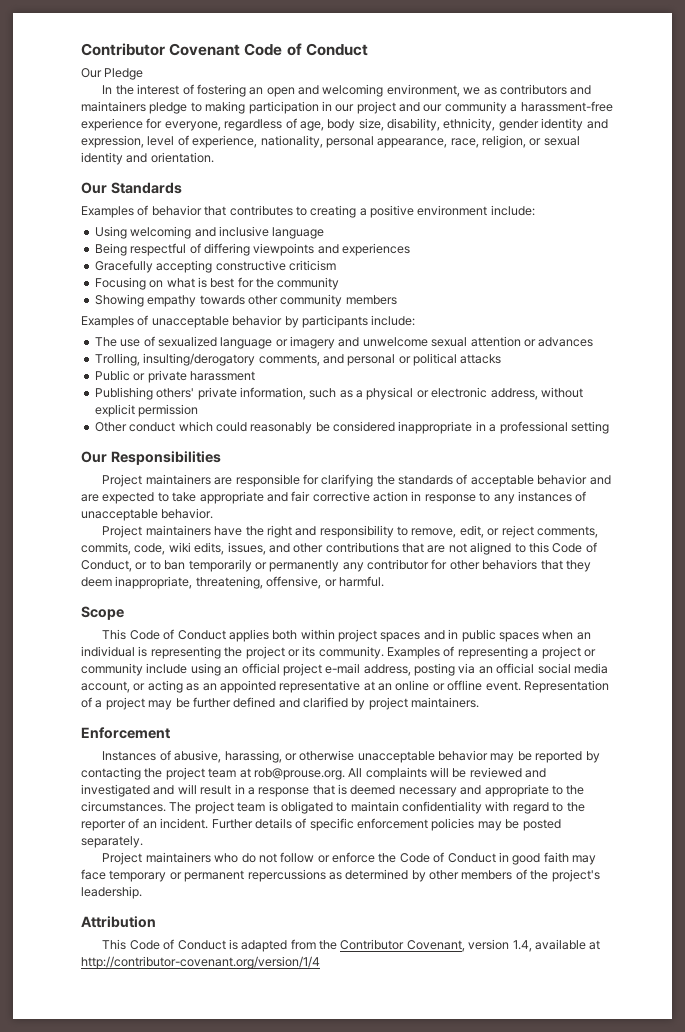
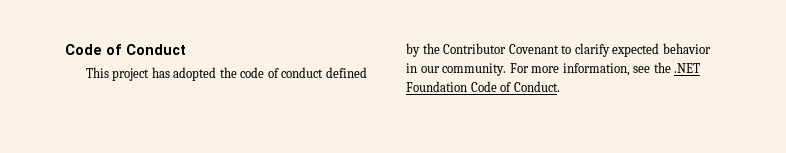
[81,43,241,56] Contributor Covenant -> (65, 49) none
[81,68,144,80] [102,84,592,97] [81,101,613,114] [81,118,608,131] [81,135,580,148] [81,152,214,165] [81,182,182,194] [81,205,535,218] [94,226,325,239] [94,243,410,256] [94,260,336,273] [94,277,340,290] [94,294,397,307] [81,315,416,328] [94,336,594,349] [94,353,502,366] [94,370,255,383] [94,387,583,400] [94,404,199,417] [94,421,609,434] [81,451,221,465] [102,474,611,487] [81,491,587,504] [81,508,214,521] [102,525,598,538] [81,542,597,555] [81,559,591,572] [81,576,384,589] [81,606,124,620] [102,629,591,642] [81,646,596,659] [81,663,608,676] [81,680,609,693] [81,697,480,710] [81,727,170,739] [102,750,600,763] [81,767,547,780] [81,784,585,797] [81,801,585,814] [81,818,561,831] [81,836,143,848] [102,852,597,865] [81,869,600,882] [81,886,142,899] [81,916,156,928] [102,939,601,952] [81,956,320,969] Our Pledge // In the interest of fostering an open and welcoming environment, we as contributors and maintainers pledge to making participation in our project and our community a harassment-free experience for everyone, regardless of age, body size, disability, ethnicity, gender identity and expression, level of experience, nationality, personal appearance, race, religion, or sexual identity and orientation. // Our Standards // Examples of behavior that contributes to creating a positive environment include: // Using welcoming and inclusive language // Being respectful of differing viewpoints and experiences // Gracefully accepting constructive criticism // Focusing on what is best for the community // Showing empathy towards other community members // Examples of unacceptable behavior by participants include: // The use of sexualized language or imagery and unwelcome sexual attention or advances // Trolling, insulting/derogatory comments, and personal or political attacks // Public or private harassment // Publishing others' private information, such as a physical or electronic address, without explicit permission // Other conduct which could reasonably be considered inappropriate in a professional setting // Our Responsibilities // Project maintainers are responsible for clarifying the standards of acceptable behavior and are expected to take appropriate and fair corrective action in response to any instances of unacceptable behavior. // Project maintainers have the right and responsibility to remove, edit, or reject comments, commits, code, wiki edits, issues, and other contributions that are not aligned to this Code of Conduct, or to ban temporarily or permanently any contributor for other behaviors that they deem inappropriate, threatening, offensive, or harmful. // Scope // This Code of Conduct applies both within project spaces and in public spaces when an individual is representing the project or its community. Examples of representing a project or community include using an official project e-mail address, posting via an official social media account, or acting as an appointed representative at an online or offline event. Representation of a project may be further defined and clarified by project maintainers. // Enforcement // Instances of abusive, harassing, or otherwise unacceptable behavior may be reported by contacting the project team at rob@prouse.org. All complaints will be reviewed and investigated and will result in a response that is deemed necessary and appropriate to the circumstances. The project team is obligated to maintain confidentiality with regard to the reporter of an incident. Further details of specific enforcement policies may be posted separately. // Project maintainers who do not follow or enforce the Code of Conduct in good faith may face temporary or permanent repercussions as determined by other members of the project's leadership. // Attribution // This Code of Conduct is adapted from the Contributor Covenant, version 1.4, available at http://contributor-covenant.org/version/1/4 -> [85,67,367,81] [406,43,711,57] [406,62,701,76] [406,81,560,92] This project has adopted the code of conduct defined by the Contributor Covenant to clarify expected behavior in our community. For more information, see the .NET Foundation Code of Conduct.

